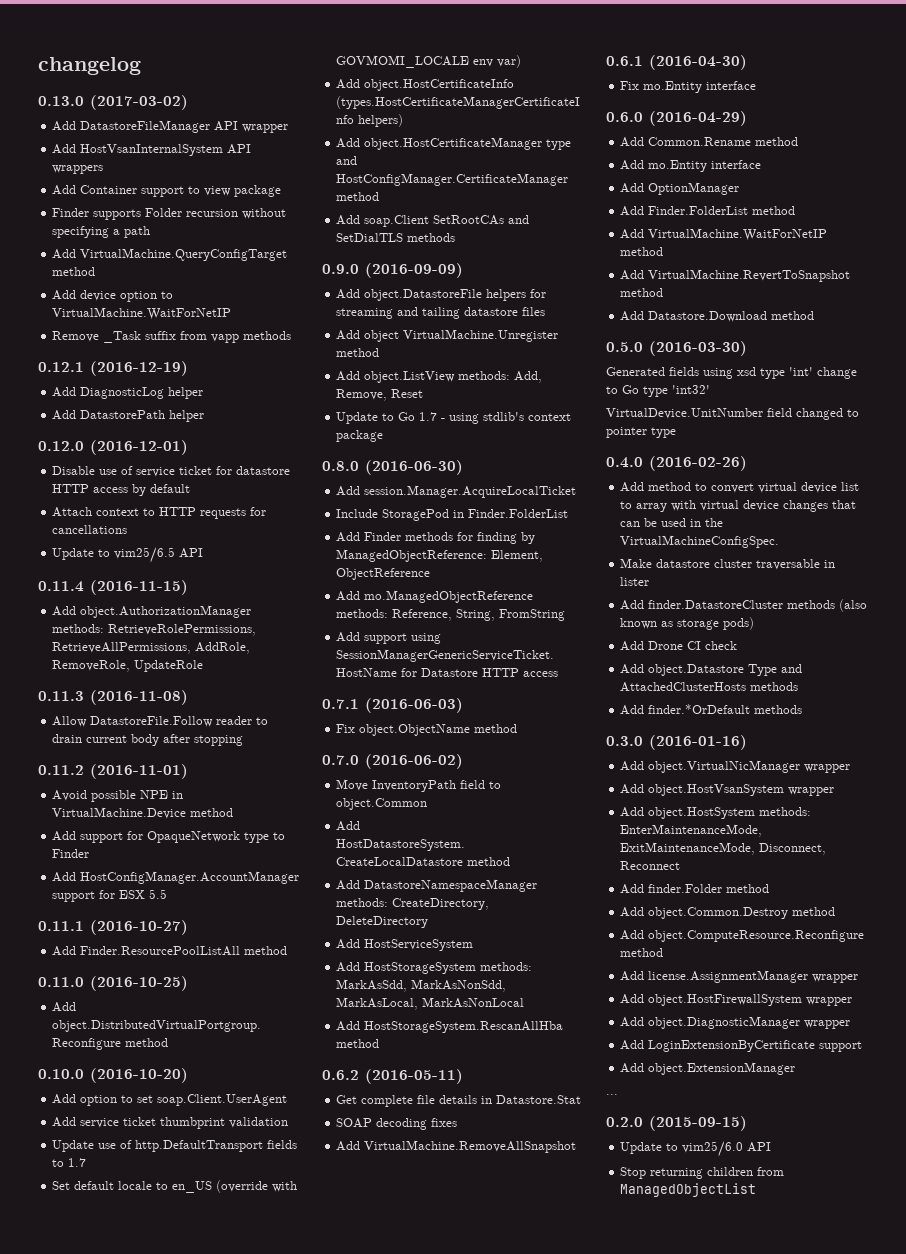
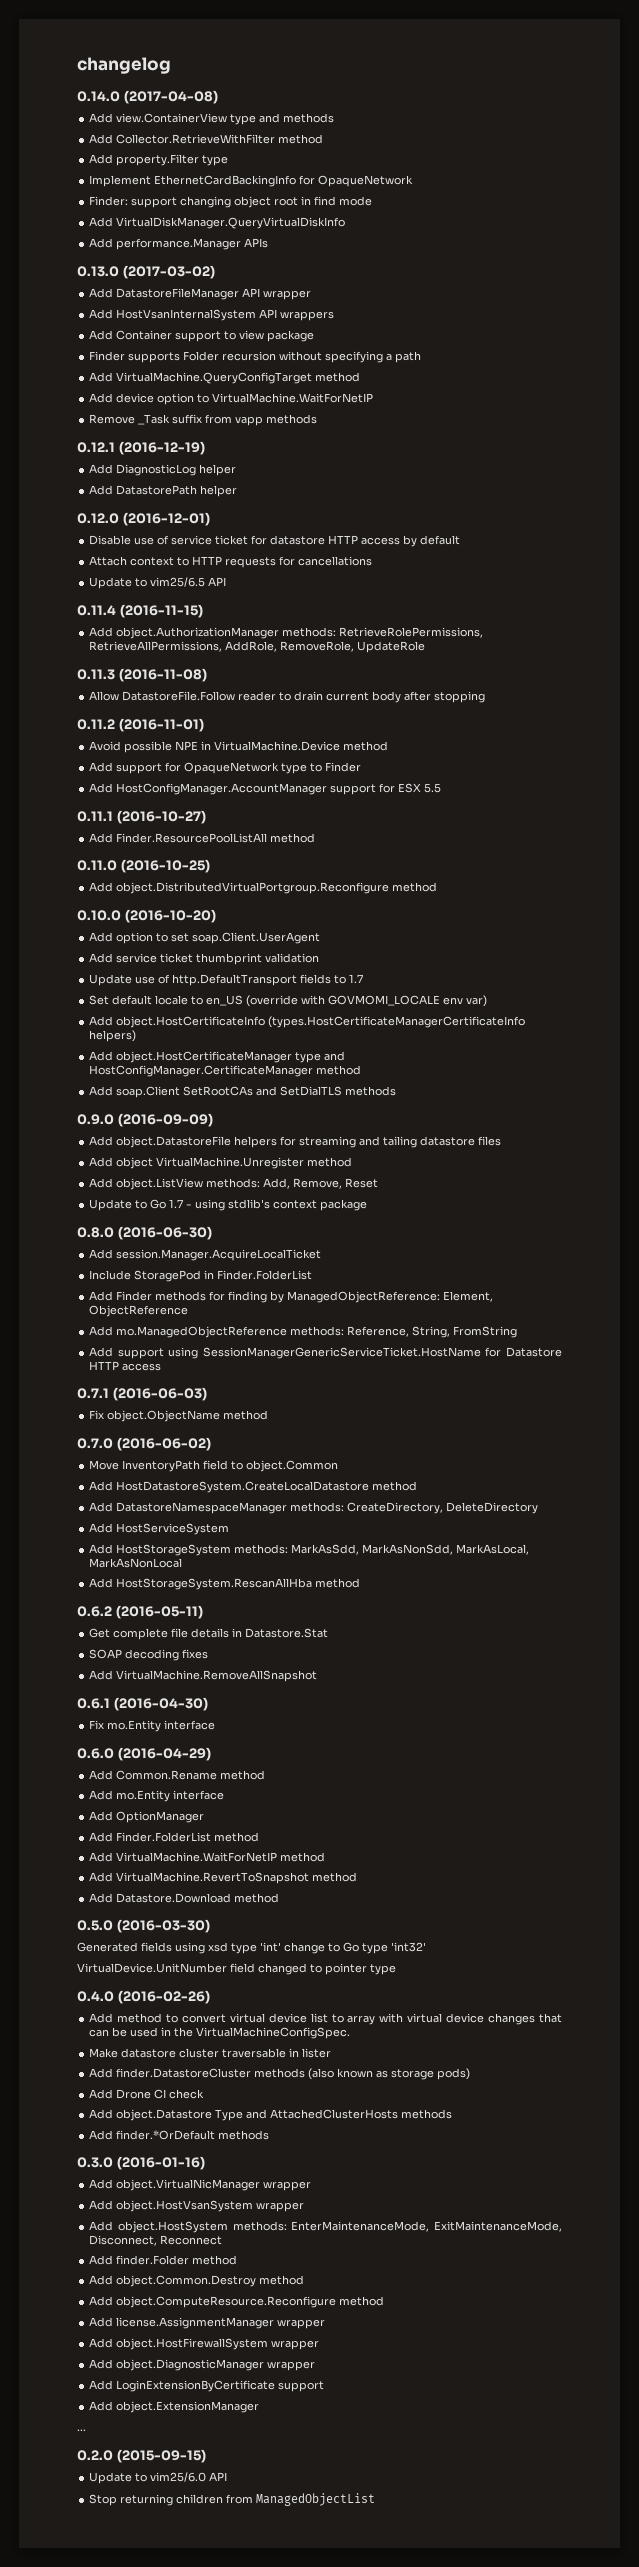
(141, 66) none -> [77,90,218,104] [89,113,335,125] [89,134,324,144] [89,154,229,166] [89,175,414,187] [89,196,373,208] [89,217,346,229] [89,238,269,250] // 0.14.0 (2017-04-08) // Add view.ContainerView type and methods // Add Collector.RetrieveWithFilter method // Add property.Filter type // Implement EthernetCardBackingInfo for OpaqueNetwork // Finder: support changing object root in find mode // Add VirtualDiskManager.QueryVirtualDiskInfo // Add performance.Manager APIs

